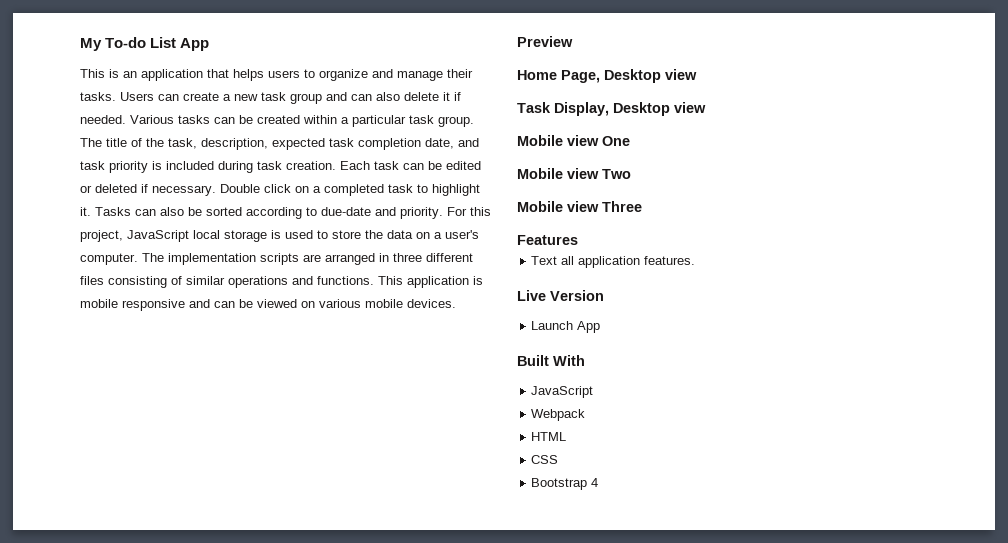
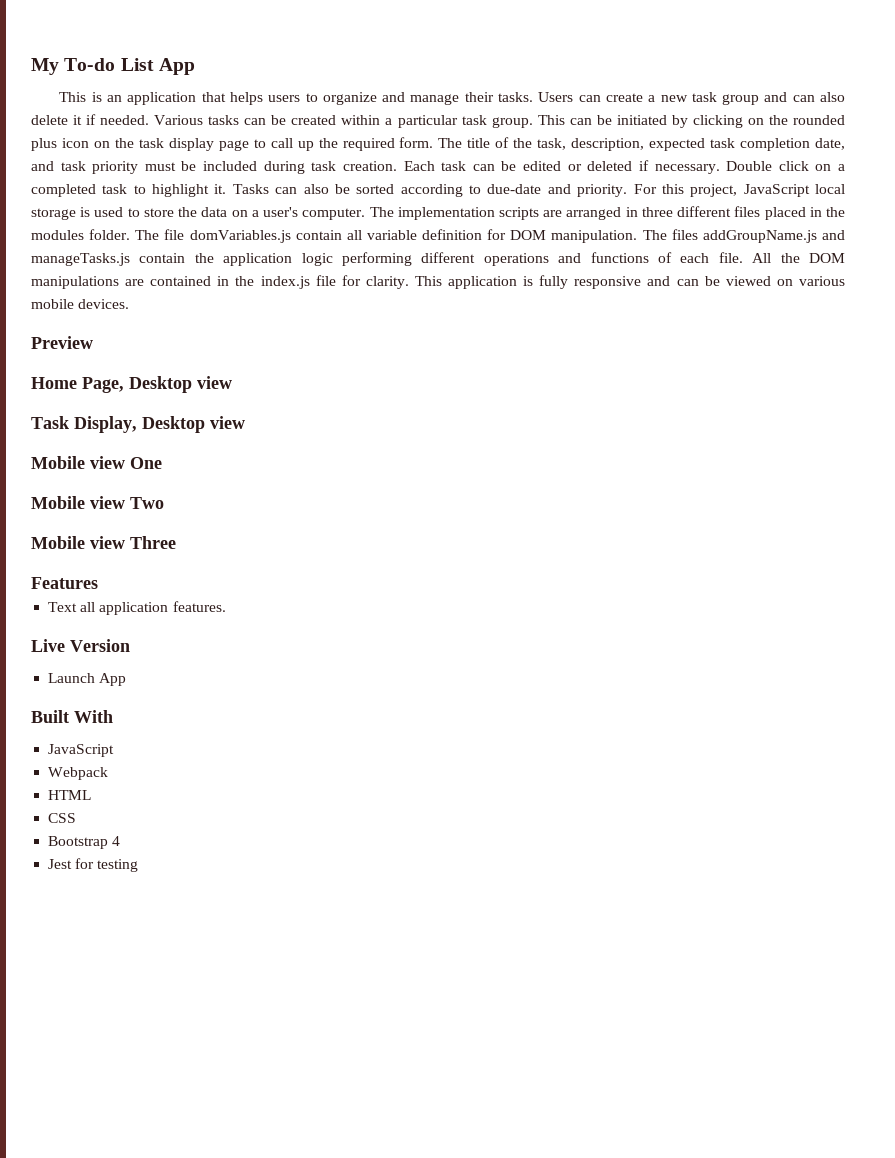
(474, 121) none -> [537,115,845,128] [31,137,434,151] This can be initiated by clicking on the rounded plus icon on the task display page to call up the required form.
[152,161,162,170] is -> [144,161,197,171] must be
[108,276,374,288] consisting of similar operations and functions. -> [764,207,846,220] [31,229,845,243] [31,252,845,266] [31,275,409,289] placed in the modules folder. The file domVariables.js contain all variable definition for DOM manipulation. The files addGroupName.js and manageTasks.js contain the application logic performing different operations and functions of each file. All the DOM manipulations are contained in the index.js file for clarity.
[80,299,118,308] mobile -> [539,275,569,289] fully
(599, 482) none -> [48,858,139,872] // Jest for testing

